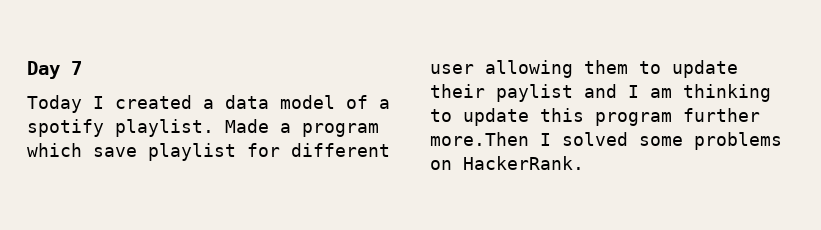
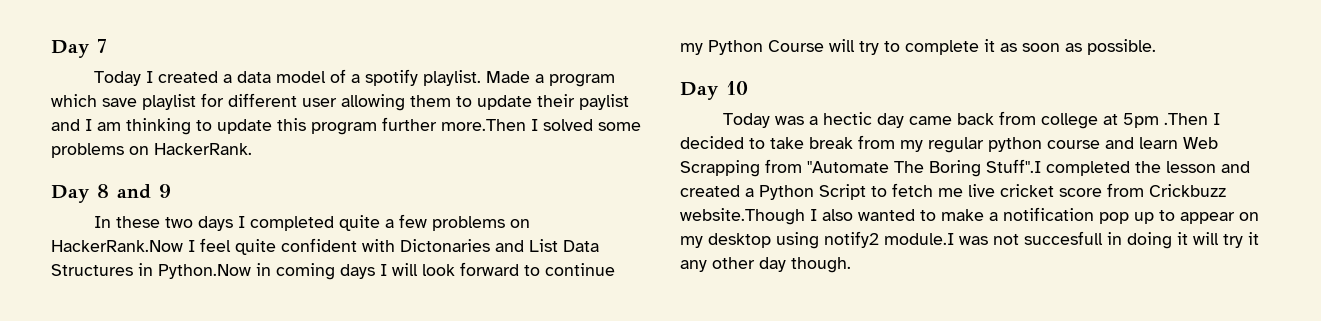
(584, 163) none -> [51,184,171,203] [93,214,530,231] [51,238,599,255] [51,262,615,280] [680,39,1156,55] [680,81,748,100] [722,111,1220,129] [680,135,1218,153] [680,159,1250,177] [680,183,1226,200] [680,207,1259,225] [680,231,1259,249] [680,257,851,273] // Day 8 and 9 // In these two days I completed quite a few problems on HackerRank.Now I feel quite confident with Dictonaries and List Data Structures in Python.Now in coming days I will look forward to continue my Python Course will try to complete it as soon as possible. // Day 10 // Today was a hectic day came back from college at 5pm .Then I decided to take break from my regular python course and learn Web Scrapping from "Automate The Boring Stuff".I completed the lesson and created a Python Script to fetch me live cricket score from Crickbuzz website.Though I also wanted to make a notification pop up to appear on my desktop using notify2 module.I was not succesfull in doing it will try it any other day though.

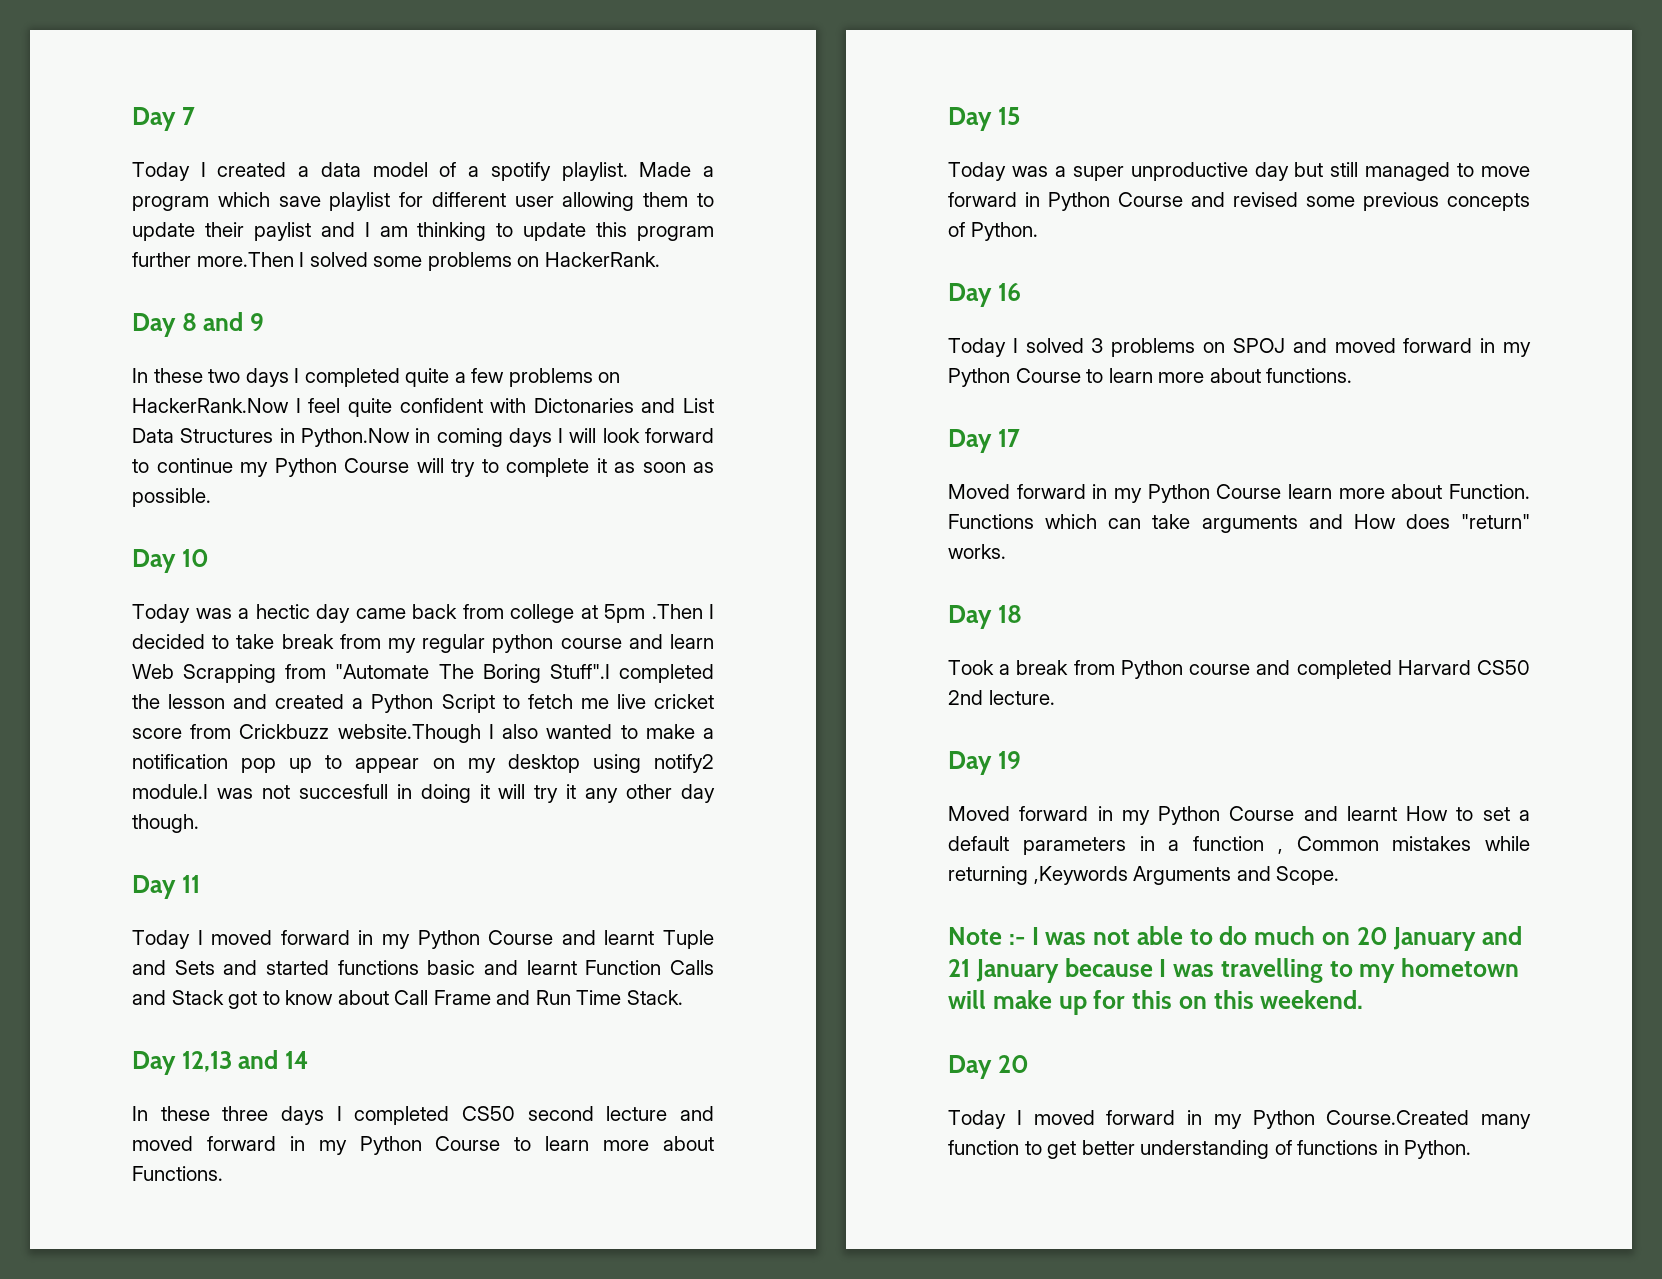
(851, 265) none -> [132,875,200,899] [132,930,715,949] [132,960,715,975] [132,990,683,1009] [132,1050,310,1075] [132,1106,715,1125] [132,1136,715,1155] [132,1166,223,1181] [948,107,1020,131] [948,162,1530,181] [948,192,1530,211] [948,222,1038,241] [948,283,1021,307] [948,338,1531,357] [948,368,1353,387] [948,429,1020,453] [948,484,1531,503] [948,514,1530,533] [948,544,1006,559] [948,605,1022,629] [948,660,1530,679] [948,690,1055,705] [948,751,1021,775] [948,806,1530,825] [948,836,1530,855] [948,866,1340,885] [948,926,1522,951] [948,958,1519,983] [948,990,1364,1015] [948,1055,1029,1079] [948,1110,1531,1129] [948,1140,1472,1159] // Day 11 // Today I moved forward in my Python Course and learnt Tuple and Sets and started functions basic and learnt Function Calls and Stack got to know about Call Frame and Run Time Stack. // Day 12,13 and 14 // In these three days I completed CS50 second lecture and moved forward in my Python Course to learn more about Functions. // Day 15 // Today was a super unproductive day but still managed to move forward in Python Course and revised some previous concepts of Python. // Day 16 // Today I solved 3 problems on SPOJ and moved forward in my Python Course to learn more about functions. // Day 17 // Moved forward in my Python Course learn more about Function. Functions which can take arguments and How does "return" works. // Day 18 // Took a break from Python course and completed Harvard CS50 2nd lecture. // Day 19 // Moved forward in my Python Course and learnt How to set a default parameters in a function , Common mistakes while returning ,Keywords Arguments and Scope. // Note :- I was not able to do much on 20 January and 21 January because I was travelling to my hometown will make up for this on this weekend. // Day 20 // Today I moved forward in my Python Course.Created many function to get better understanding of functions in Python.

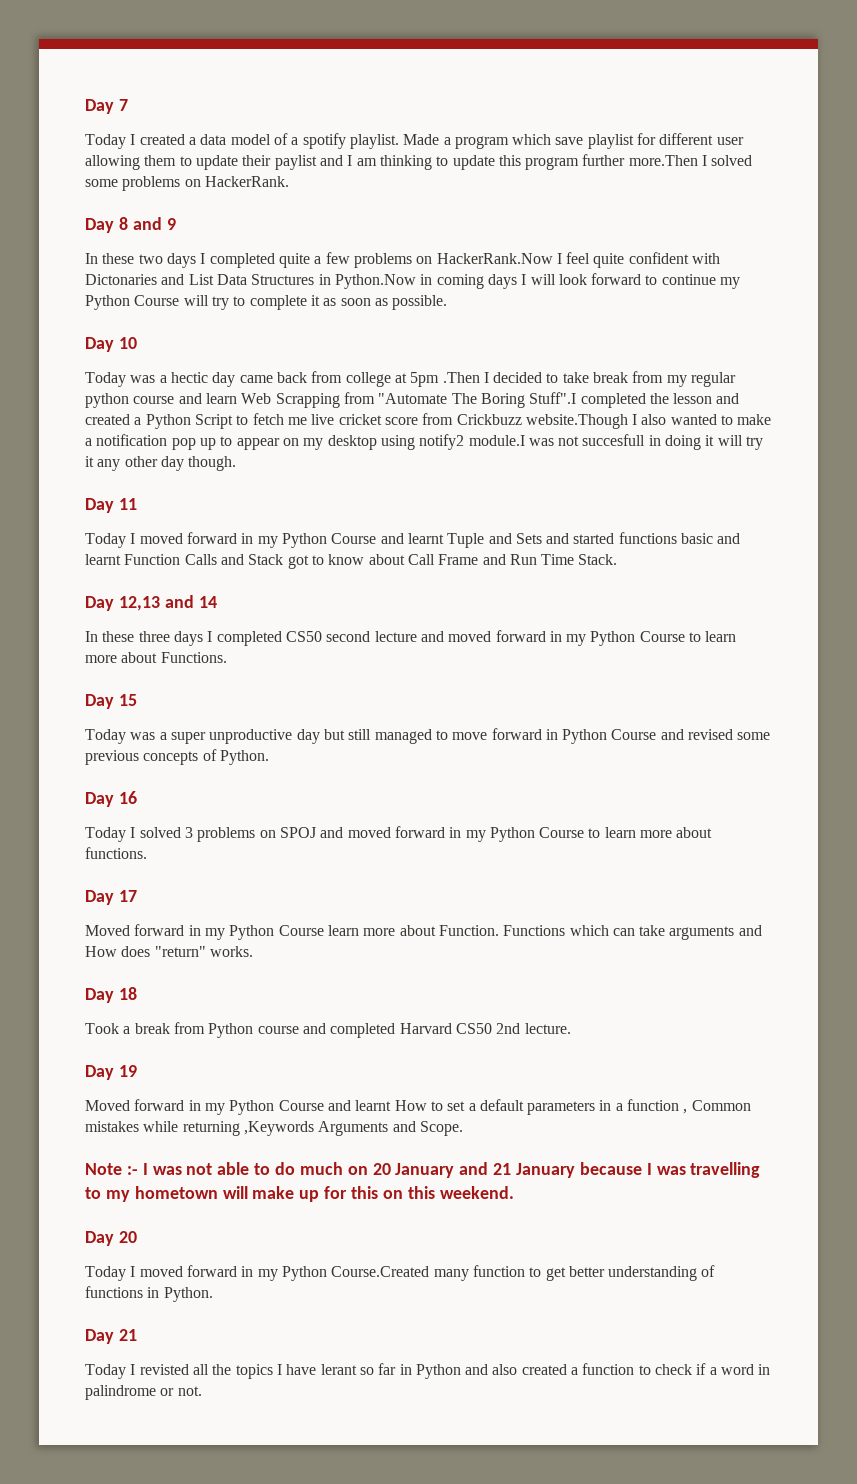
(1472, 1149) none -> [85,1329,137,1344] [85,1363,771,1379] [85,1385,202,1400] // Day 21 // Today I revisted all the topics I have lerant so far in Python and also created a function to check if a word in palindrome or not.

